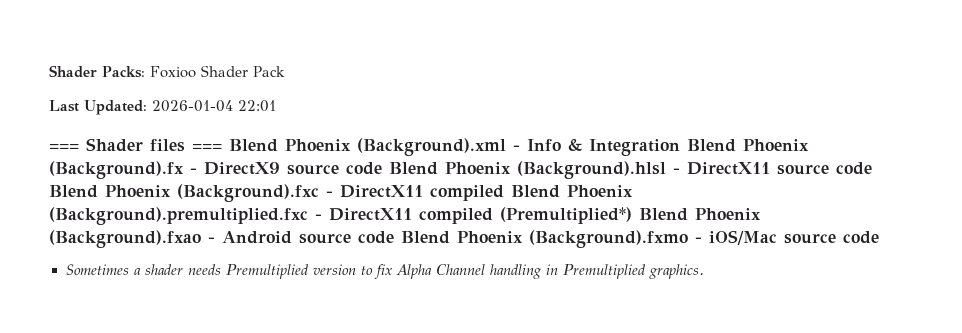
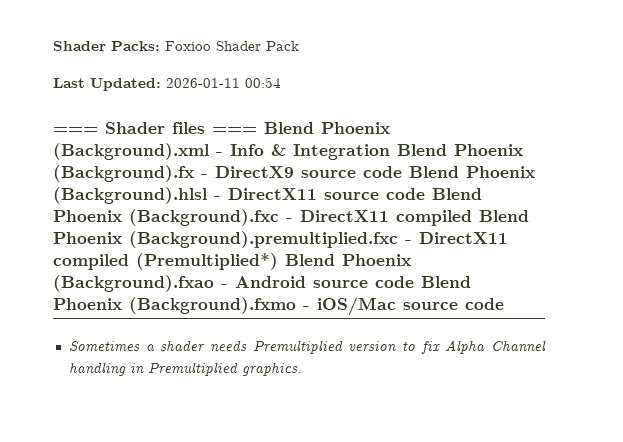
[152,100,276,112] 2026-01-04 22:01 -> [166,77,281,88] 2026-01-11 00:54

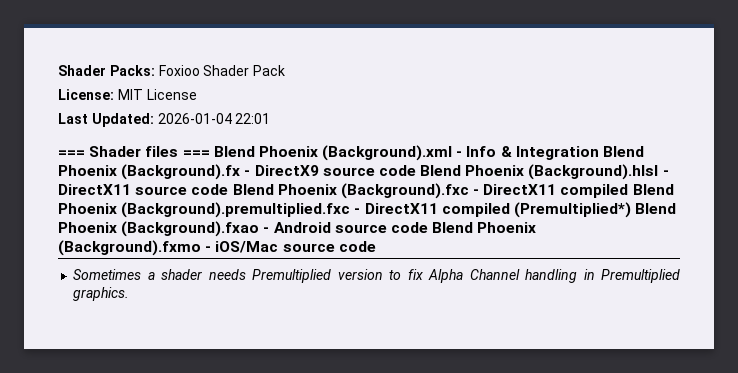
(299, 46) none -> [58,89,197,100] // License: MIT License
[166,77,281,88] 2026-01-11 00:54 -> [157,113,271,124] 2026-01-04 22:01

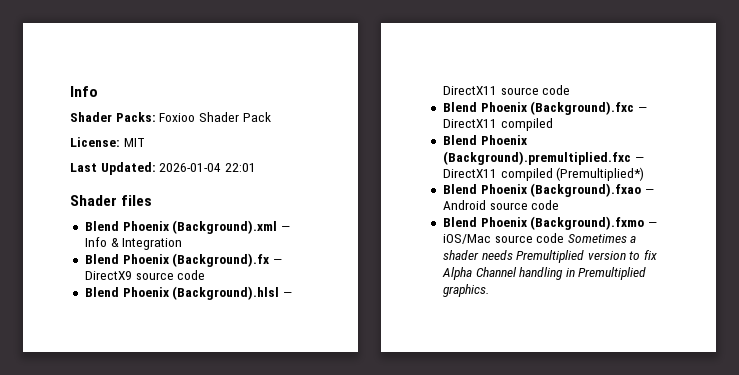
(58, 70) none -> [70,86,98,97] Info //
[146,89,197,100] License -> (145, 142) none
[58,150,85,157] === -> (256, 167) none
[182,150,210,157] === -> (153, 200) //
[456,151,463,157] - -> [280,226,290,231] —
(599, 153) none -> (183, 244) //
[244,170,251,176] - -> [272,259,282,264] —
(416, 170) none -> (206, 275) //
[662,170,669,176] - -> [282,292,292,297] —
(229, 189) none -> (571, 90) //
[473,184,629,198] - DirectX11 compiled -> [637,107,647,112] [442,118,553,131] — DirectX11 compiled //
[354,208,361,214] - -> [634,157,644,162] —
(631, 210) none -> (645, 174) //
[263,227,270,233] - -> [644,189,654,194] —
(428, 227) none -> (560, 205) //
[205,246,212,252] - -> [647,222,657,227] —
(376, 246) // -> (565, 238) none

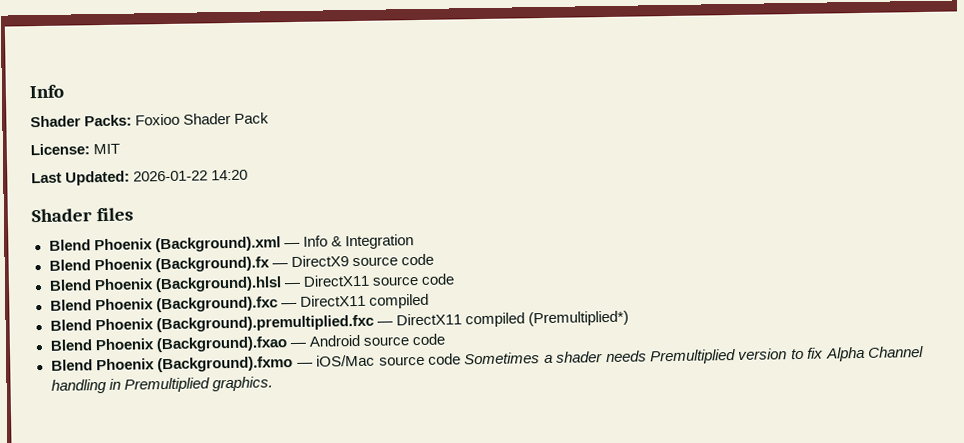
[159,163,256,172] 2026-01-04 22:01 -> [133,169,249,182] 2026-01-22 14:20

